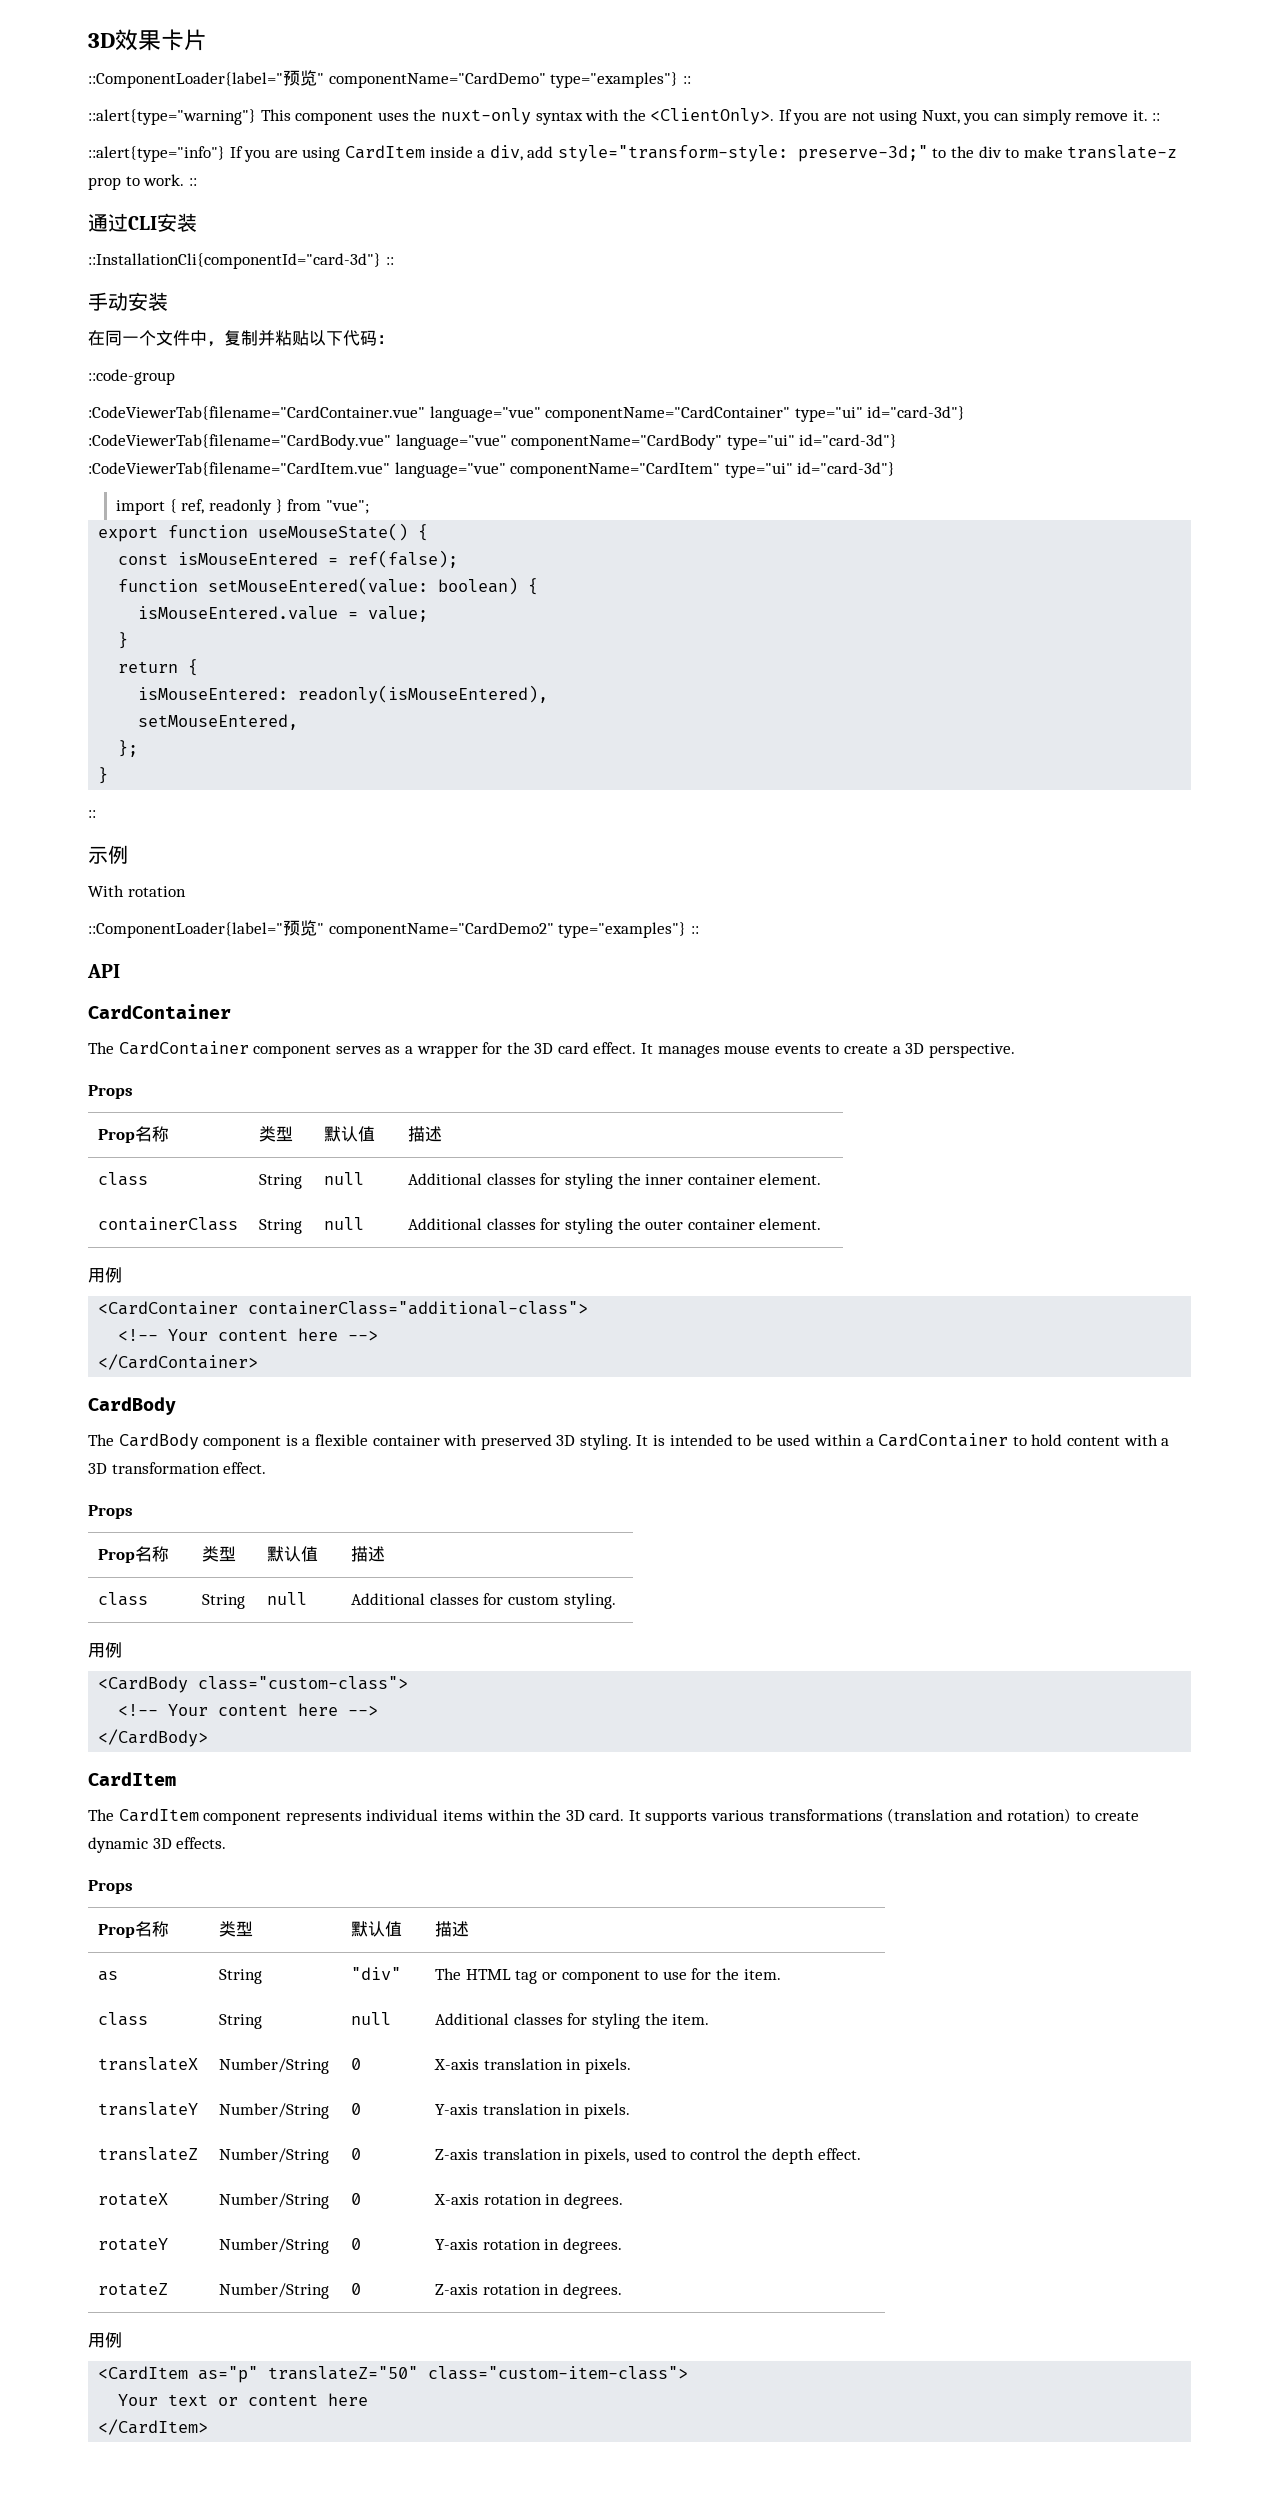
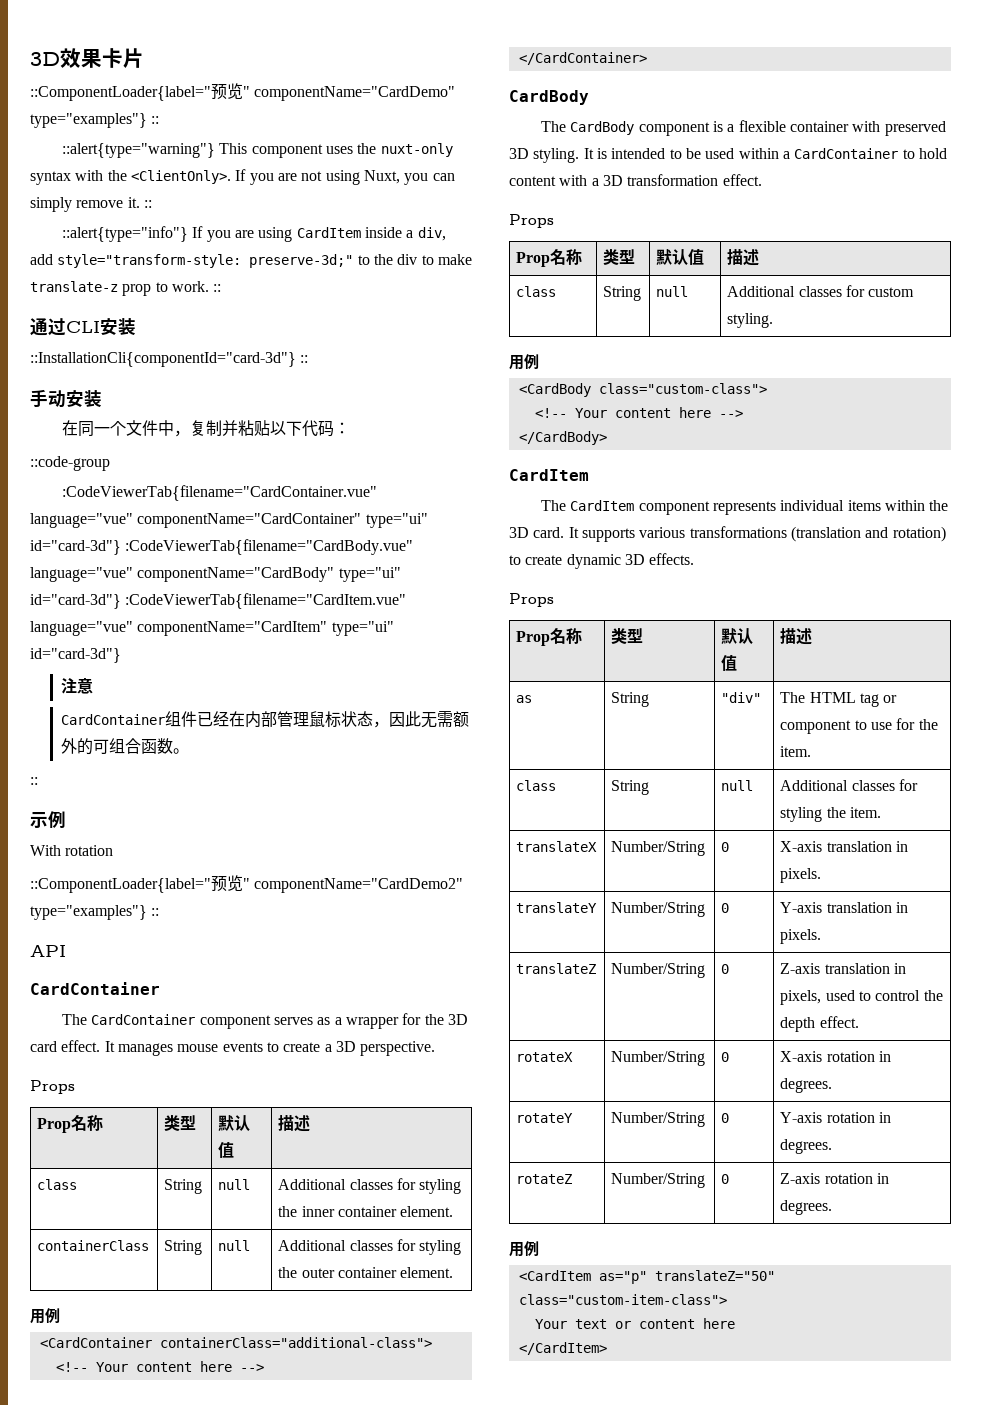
[116,499,369,515] [98,523,429,542] [118,550,459,568] [118,577,539,595] [138,606,429,622] [118,632,129,649] [118,659,199,676] [138,685,549,704] [138,714,299,730] [118,740,139,757] [98,767,109,784] import { ref, readonly } from "vue"; // export function useMouseState() { // const isMouseEntered = ref(false); // function setMouseEntered(value: boolean) { // isMouseEntered.value = value; // } // return { // isMouseEntered: readonly(isMouseEntered), // setMouseEntered, // }; // } -> [61,678,94,694] [61,711,470,728] [61,738,190,755] 注意 // CardContainer组件已经在内部管理鼠标状态，因此无需额外的可组合函数。

